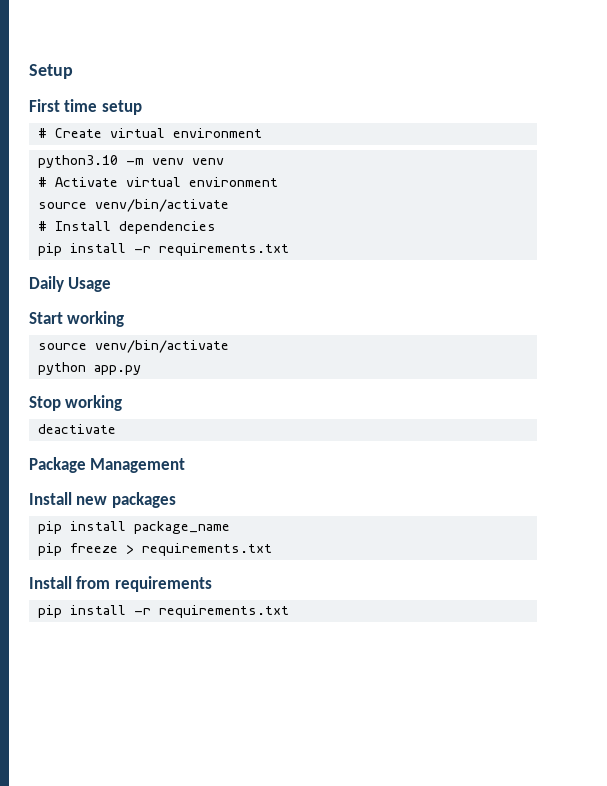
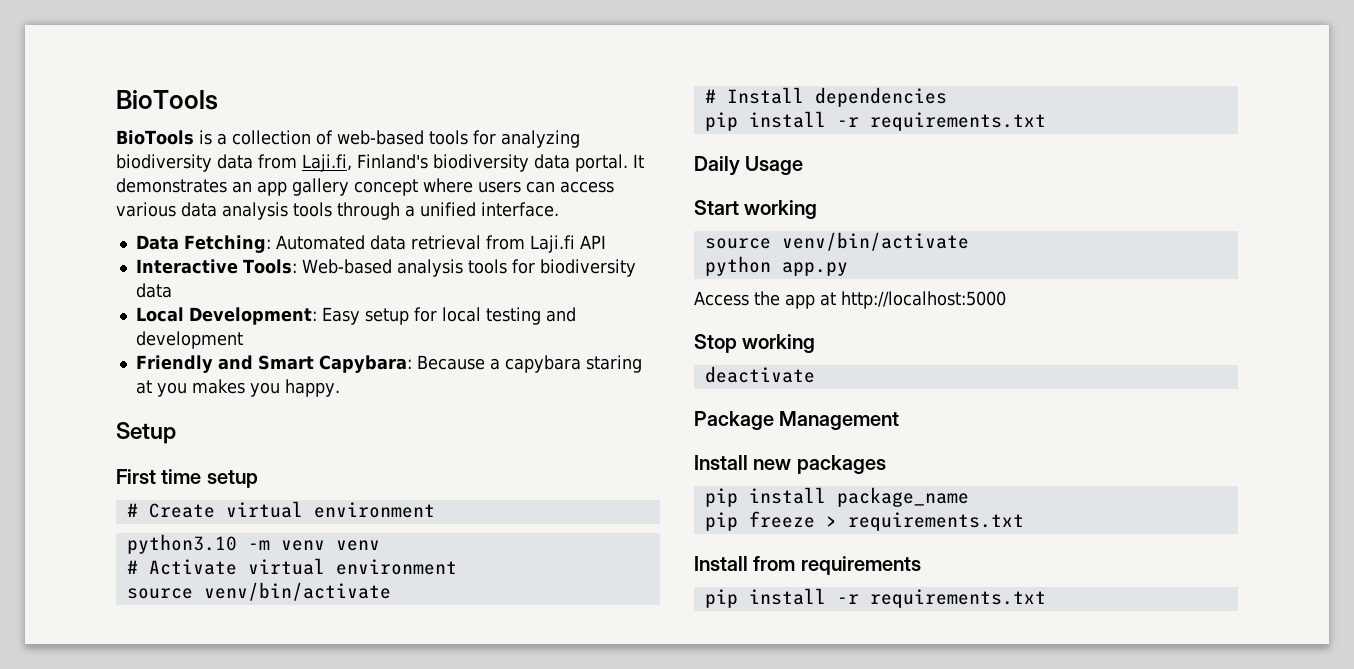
(29, 71) none -> [116,90,218,110] [116,130,580,148] [116,154,644,172] [116,178,614,196] [116,202,559,220] [135,235,606,253] [135,259,636,277] [135,283,172,298] [135,307,576,325] [135,331,243,349] [135,355,642,373] [135,379,340,397] BioTools // BioTools is a collection of web-based tools for analyzing biodiversity data from Laji.fi, Finland's biodiversity data portal. It demonstrates an app gallery concept where users can access various data analysis tools through a unified interface. // Data Fetching: Automated data retrieval from Laji.fi API // Interactive Tools: Web-based analysis tools for biodiversity data // Local Development: Easy setup for local testing and development // Friendly and Smart Capybara: Because a capybara staring at you makes you happy. //
(141, 370) none -> [694,291,1006,309] // Access the app at http://localhost:5000

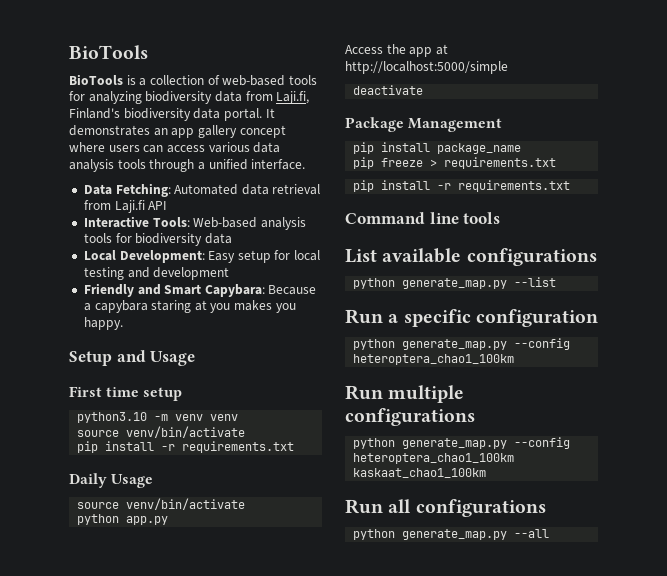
(176, 433) none -> [116,350,196,366] and Usage
[126,501,435,518] // # Create virtual environment -> (183, 394) none
[126,558,457,575] [126,582,391,601] [704,87,947,107] // # Activate virtual environment // source venv/bin/activate // # Install dependencies -> [77,426,246,438] // source venv/bin/activate
[694,200,818,219] // Start working -> (154, 481) none
[841,291,1006,309] [694,334,816,353] http://localhost:5000 // Stop working -> [345,61,508,74] http://localhost:5000/simple
[694,455,886,474] // Install new packages -> (503, 125) none
[694,556,921,575] [704,588,1046,608] // Install from requirements // pip install -r requirements.txt -> [353,180,571,192] [345,212,501,224] [345,248,597,266] [353,277,557,289] [345,309,598,327] [353,338,571,350] [353,354,515,365] [345,385,465,403] [345,408,475,426] [353,437,571,449] [353,453,515,464] [353,468,487,478] [345,499,546,517] [353,529,550,540] // pip install -r requirements.txt // Command line tools // List available configurations // python generate_map.py --list // Run a specific configuration // python generate_map.py --config heteroptera_chao1_100km // Run multiple configurations // python generate_map.py --config heteroptera_chao1_100km kaskaat_chao1_100km // Run all configurations // python generate_map.py --all

